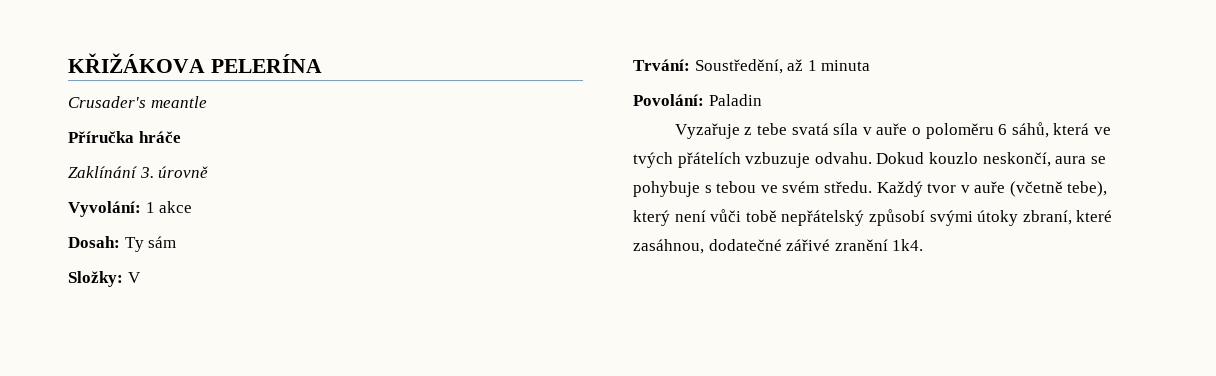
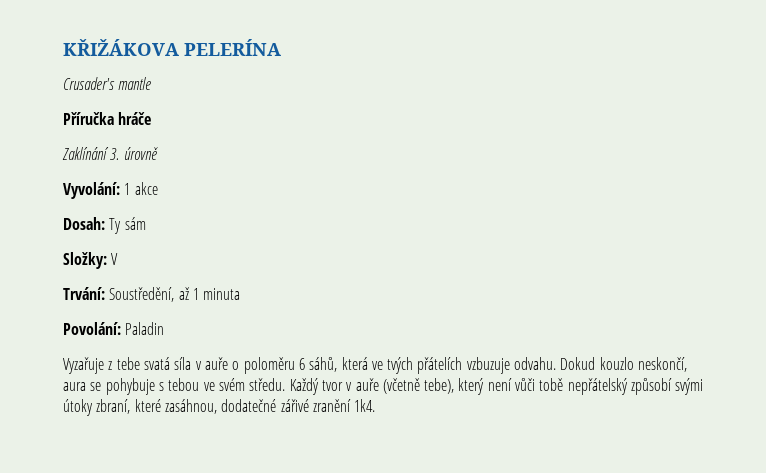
[150,96,207,108] meantle -> [118,77,152,90] mantle

